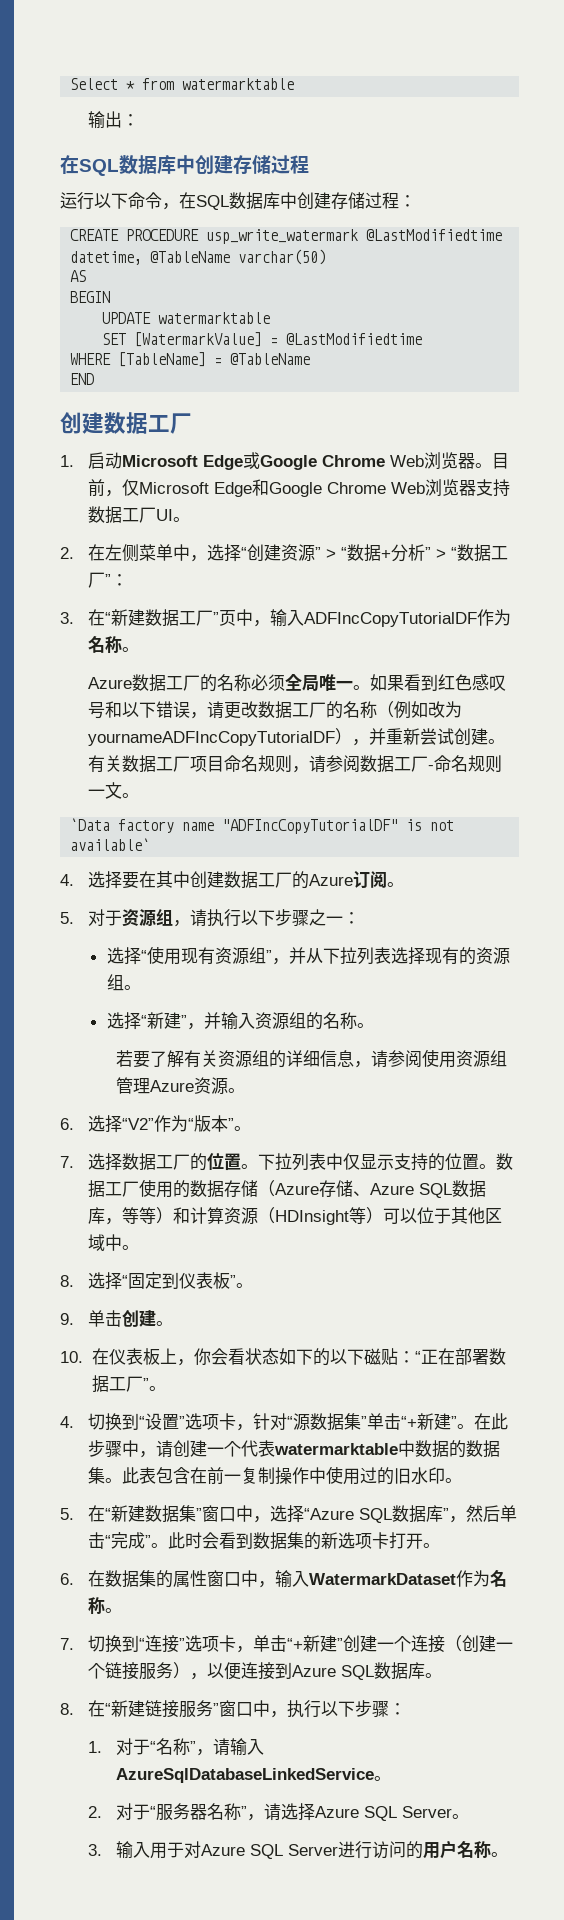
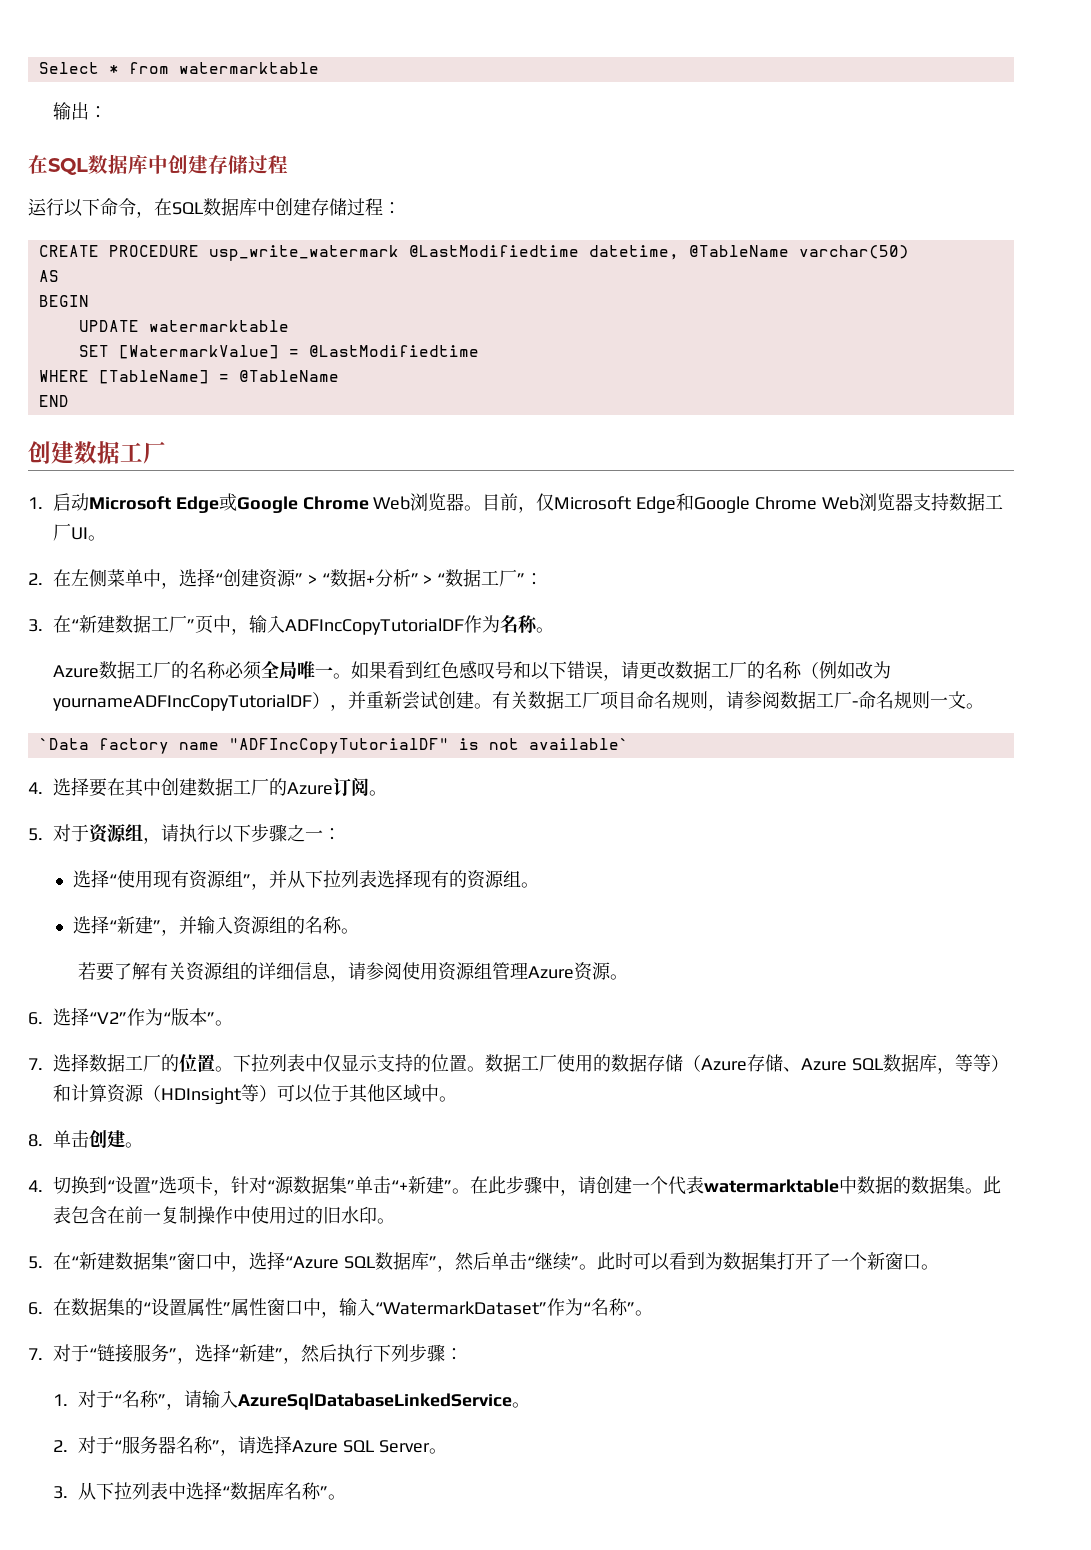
[88,1272,254,1290] [60,1310,174,1327] [60,1348,506,1366] [91,1375,149,1393] 选择“固定到仪表板”。 // 9.单击创建。 // 10.在仪表板上，你会看状态如下的以下磁贴：“正在部署数据工厂” -> [52,1129,125,1148] 单击创建
[111,1532,146,1549] 完成 -> [534,1252,571,1271] 继续
[202,1532,441,1550] [60,1570,508,1588] [88,1597,123,1615] [60,1635,514,1653] [88,1662,443,1680] [60,1700,356,1718] 会看到数据集的新选项卡打开。 // 6.在数据集的属性窗口中，输入WatermarkDataset作为名称。 // 7.切换到“连接”选项卡，单击“+新建”创建一个连接（创建一个链接服务），以便连接到Azure SQL数据库。 // 8.在“新建链接服务”窗口中，执行以下 -> [632,1252,939,1271] [28,1298,653,1318] [28,1343,409,1364] 可以看到为数据集打开了一个新窗口。 // 6.在数据集的“设置属性”属性窗口中，输入“WatermarkDataset”作为“名称”。 // 7.对于“链接服务”，选择“新建”，然后执行下列
[116,1840,492,1859] 输入用于对Azure SQL Server进行访问的用户名称 -> [77,1481,328,1500] 从下拉列表中选择“数据库名称”

